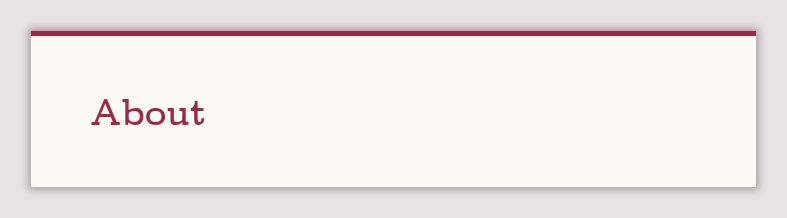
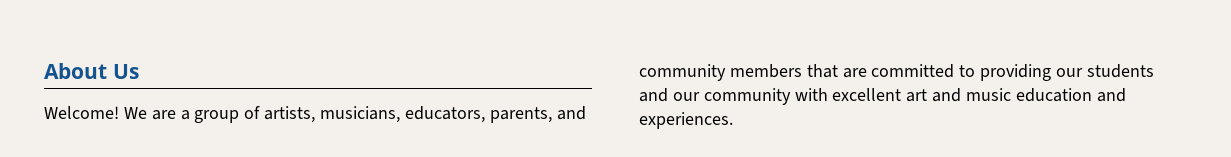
(207, 112) none -> [112,64,139,79] [44,106,586,123] [639,64,1154,81] [639,88,1126,105] [639,112,733,129] Us // Welcome! We are a group of artists, musicians, educators, parents, and community members that are committed to providing our students and our community with excellent art and music education and experiences.

